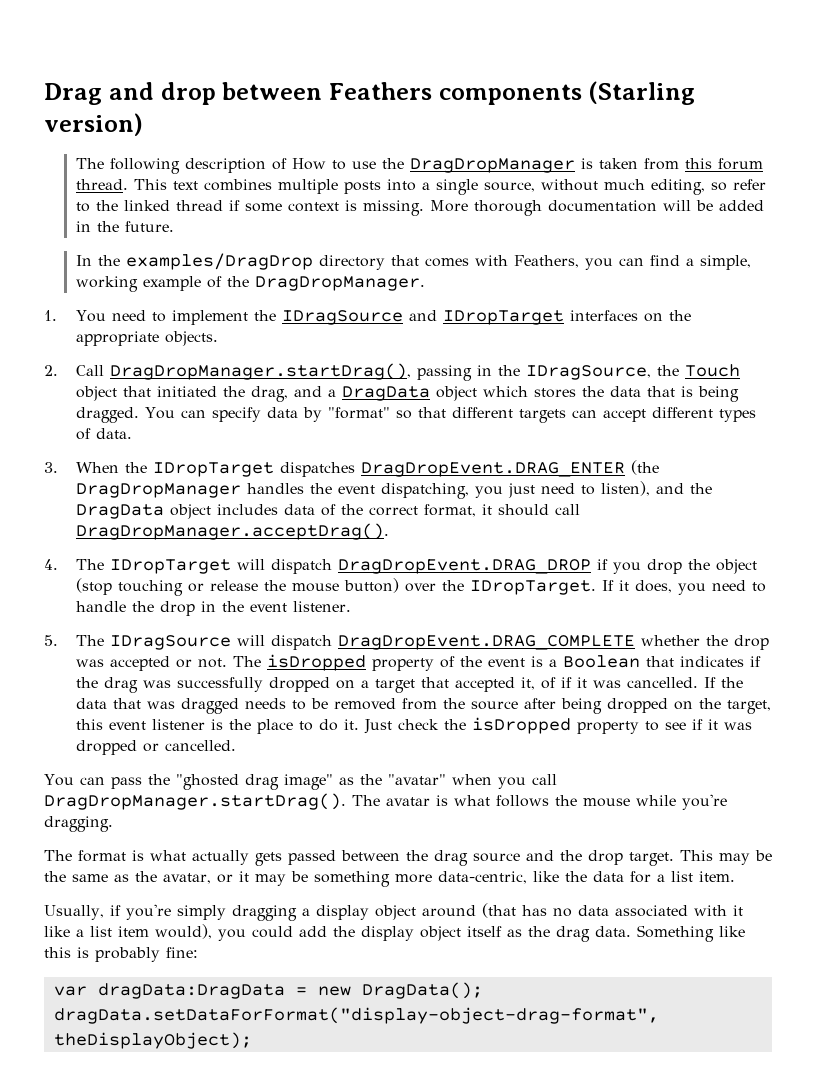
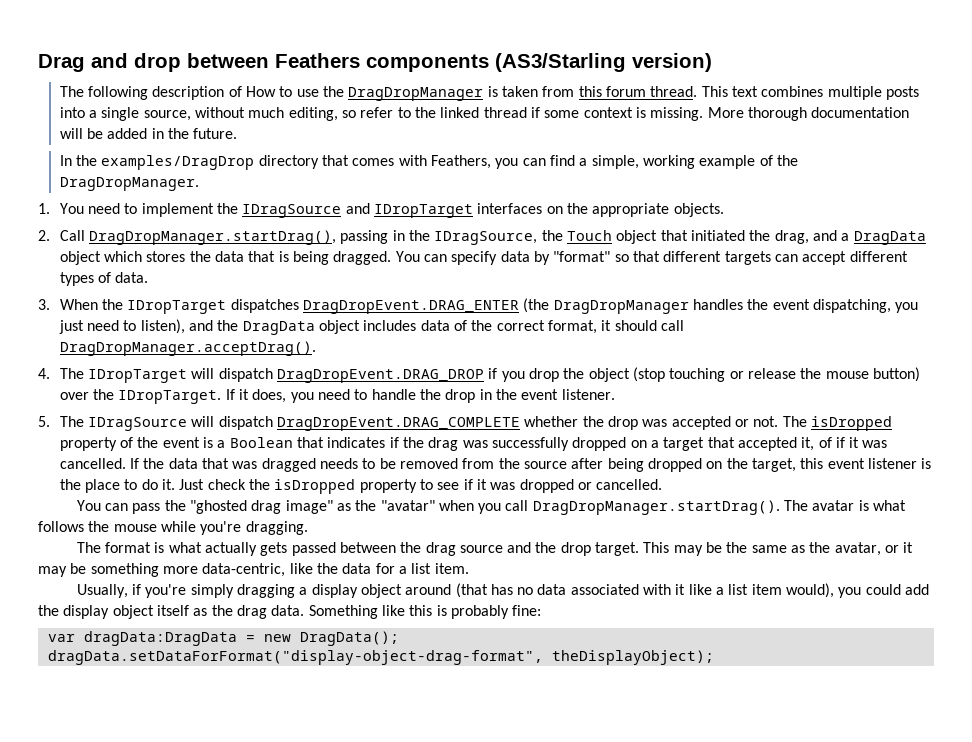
[588,81,696,105] (Starling -> [495,53,626,72] (AS3/Starling

